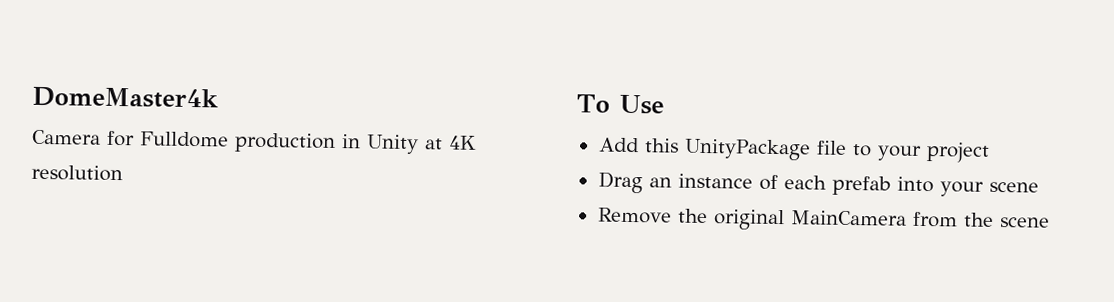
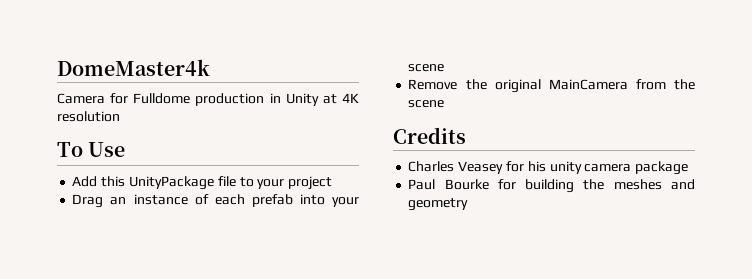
(1050, 222) none -> [393,127,466,144] [408,161,689,175] [408,179,695,193] [408,198,469,211] // Credits // Charles Veasey for his unity camera package // Paul Bourke for building the meshes and geometry

